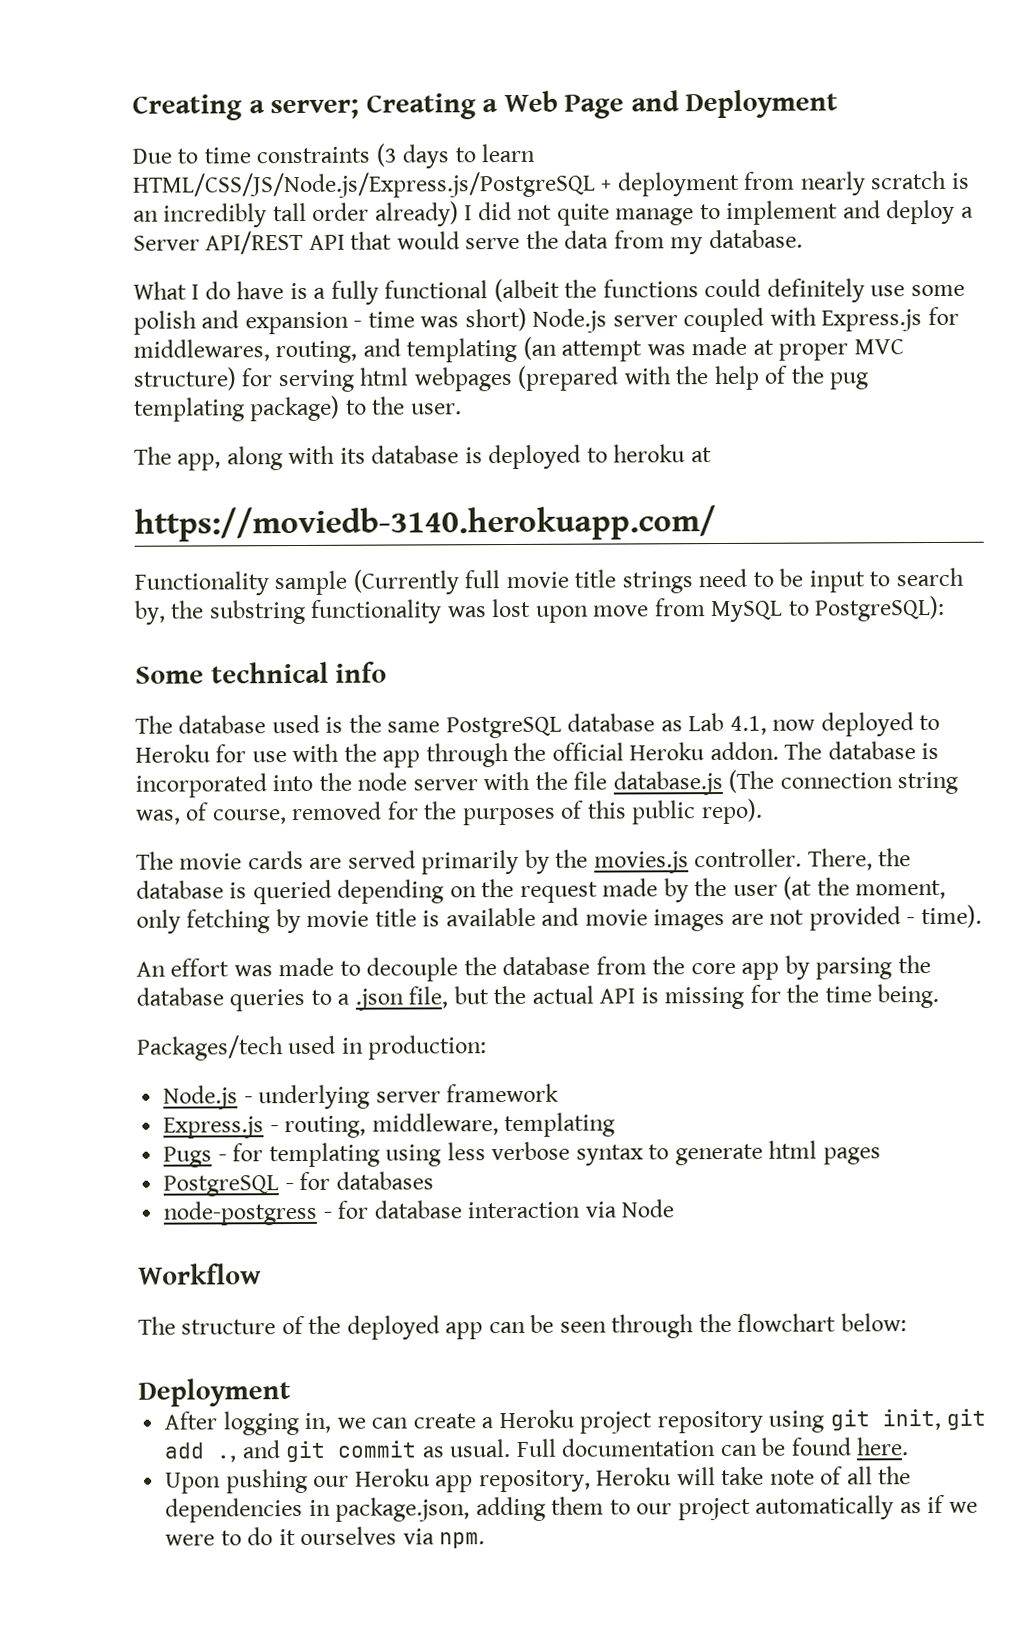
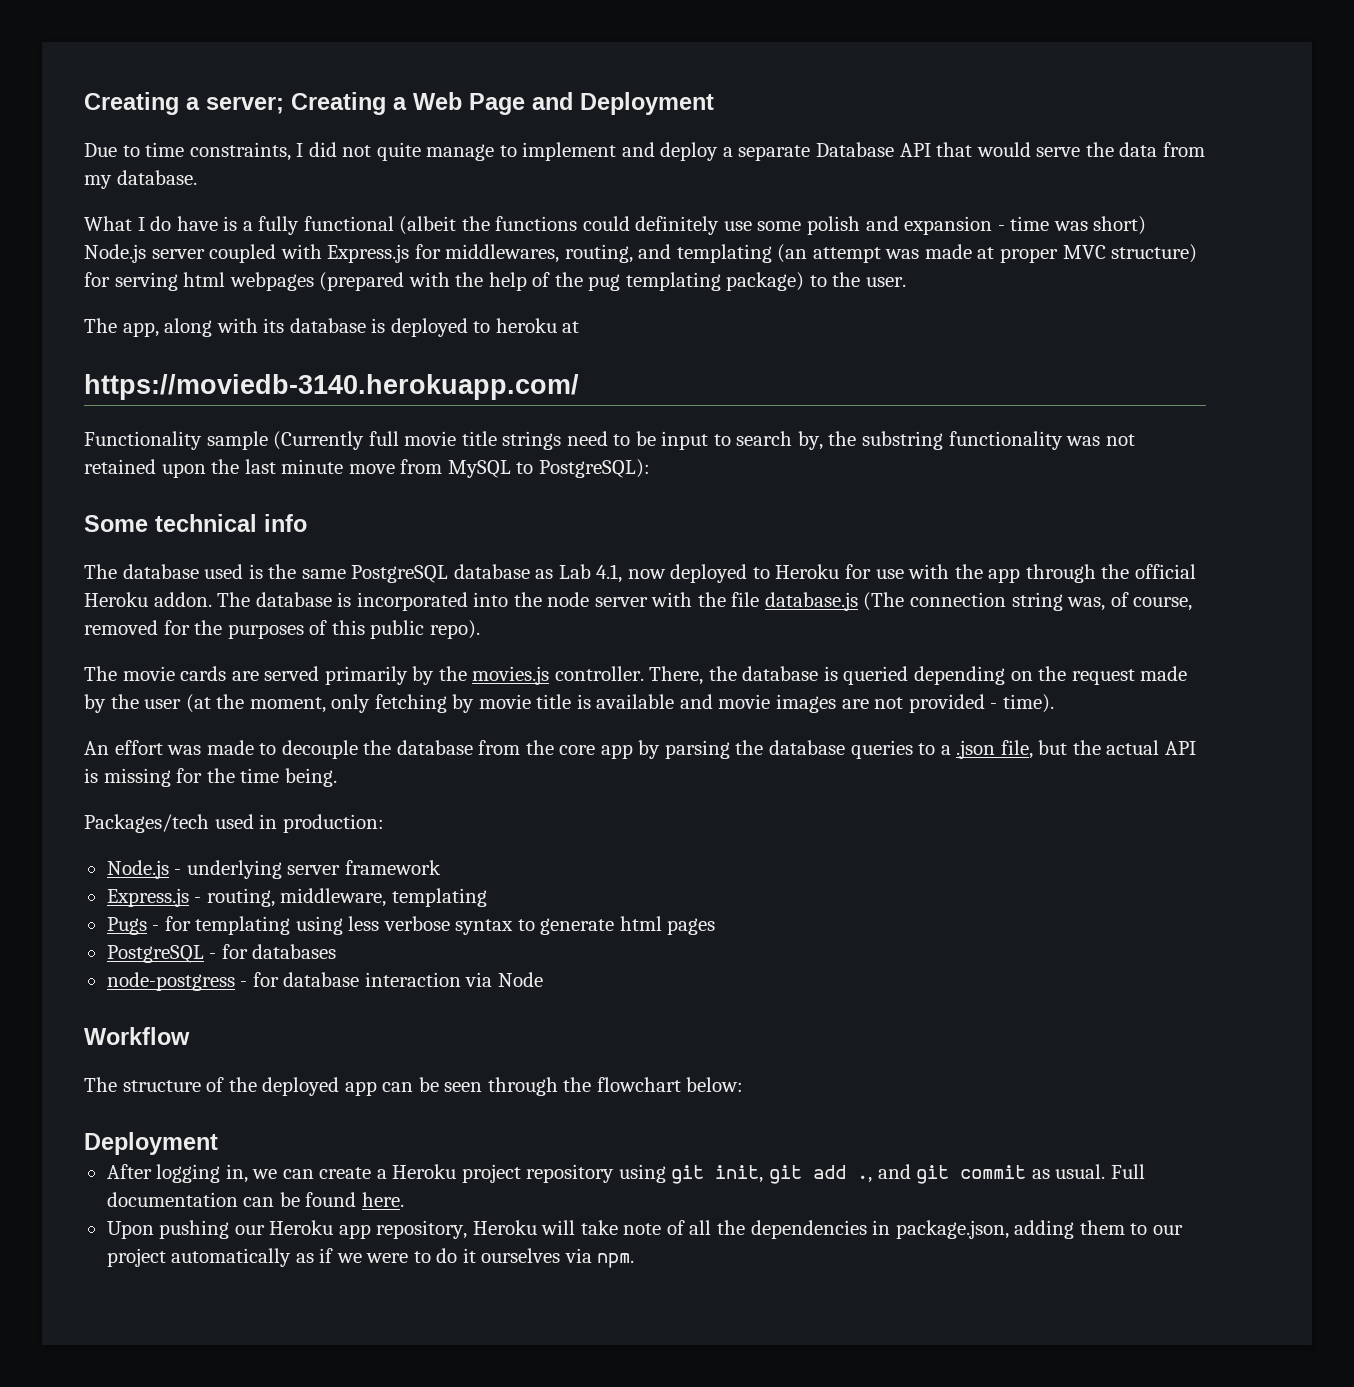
[256,143,536,169] [132,170,970,199] [133,201,459,228] constraints (3 days to learn HTML/CSS/JS/Node.js/Express.js/PostgreSQL + deployment from nearly scratch is an incredibly tall order already) -> [189,142,291,161] constraints,
[133,230,304,255] Server API/REST -> [738,142,895,161] separate Database
[491,598,589,623] lost upon -> [1105,434,1135,446] [84,459,344,478] not retained upon the last minute

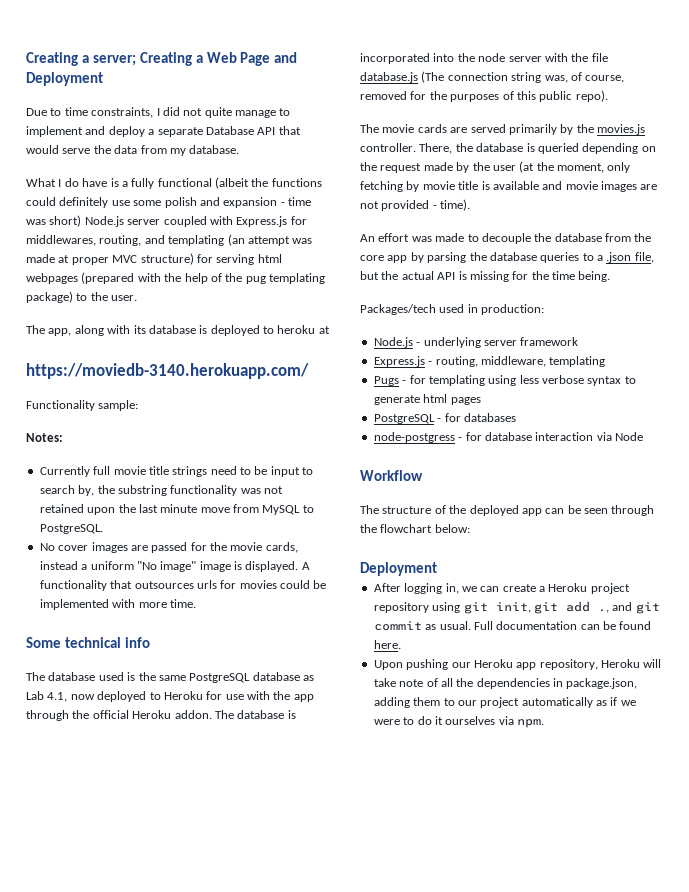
[206,431,365,450] sample (Currently -> [98,400,139,411] [26,433,63,442] [39,466,90,477] sample: // Notes: // Currently
[538,459,650,478] PostgreSQL): -> [39,524,103,534] [39,542,298,553] [39,561,310,572] [39,580,327,591] [39,599,196,610] PostgreSQL. // No cover images are passed for the movie cards, instead a uniform "No image" image is displayed. A functionality that outsources urls for movies could be implemented with more time.

